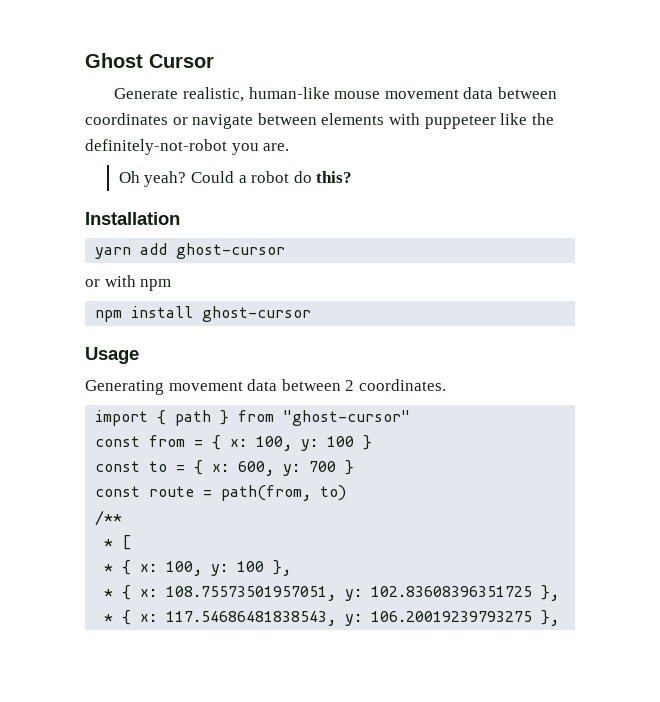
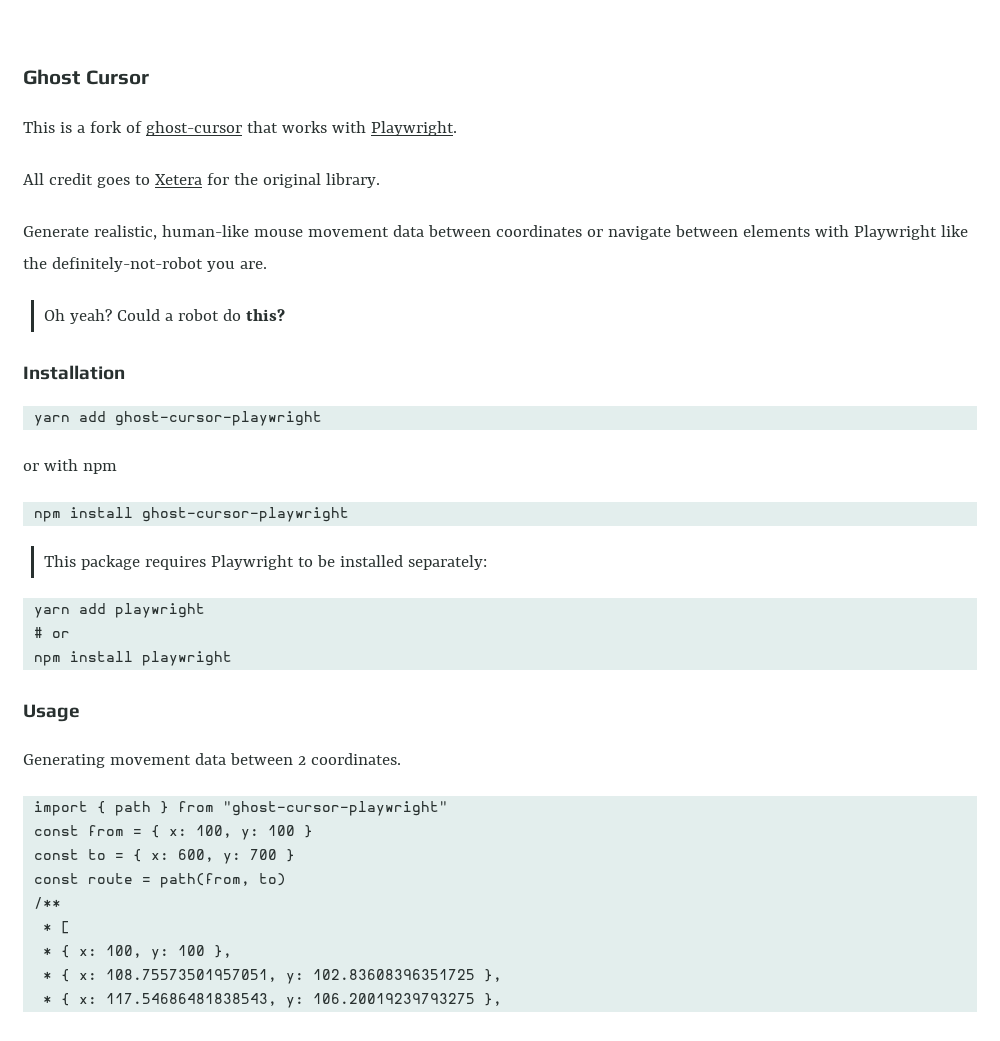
(214, 61) none -> [23,121,457,136] [23,173,380,188] // This is a fork of ghost-cursor that works with Playwright. // All credit goes to Xetera for the original library.
[424,115,496,129] puppeteer -> [853,225,937,240] Playwright
[176,243,286,259] ghost-cursor -> [115,411,323,426] ghost-cursor-playwright
[202,306,312,322] ghost-cursor -> [142,507,350,522] [44,555,488,570] [34,603,206,618] [34,627,71,638] [34,651,233,666] ghost-cursor-playwright // This package requires Playwright to be installed separately: // yarn add playwright // # or // npm install playwright
[283,410,411,426] "ghost-cursor" -> [223,801,449,816] "ghost-cursor-playwright"

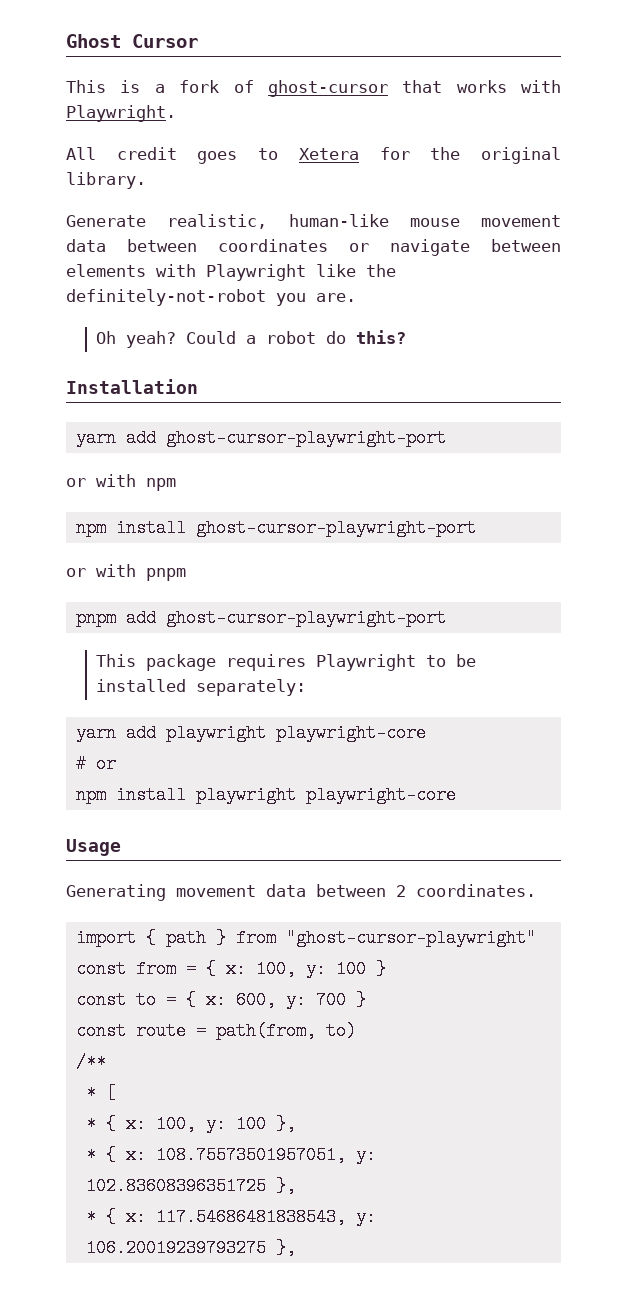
[115,411,323,426] ghost-cursor-playwright -> [165,429,446,447] ghost-cursor-playwright-port
[142,507,350,522] ghost-cursor-playwright -> [195,519,476,537] [66,564,186,581] [75,609,446,627] ghost-cursor-playwright-port // or with pnpm // pnpm add ghost-cursor-playwright-port
(206, 610) none -> [275,724,426,742] playwright-core
(233, 658) none -> [305,786,456,804] playwright-core

